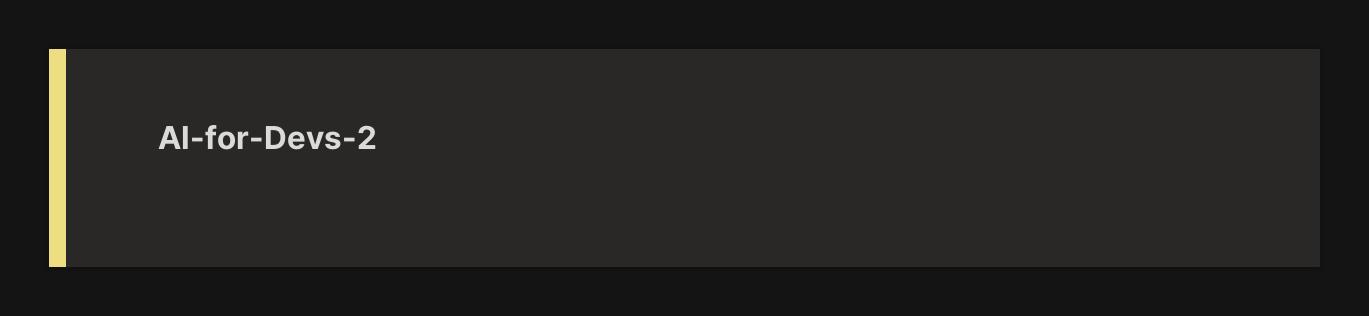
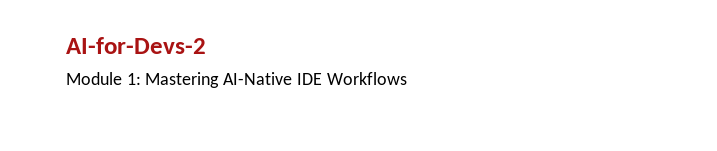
(377, 137) none -> [66,72,407,88] // Module 1: Mastering AI-Native IDE Workflows

